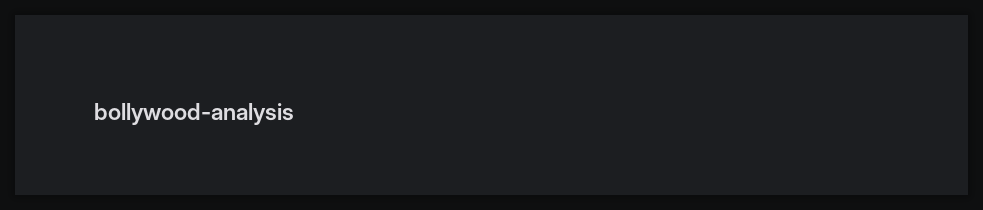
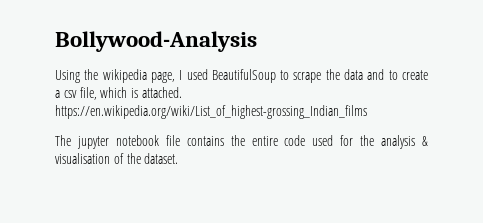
[94,103,294,125] bollywood-analysis -> [55,31,257,52] [55,69,429,83] [55,87,182,100] [55,105,367,119] [55,135,429,149] [55,153,179,164] Bollywood-Analysis // Using the wikipedia page, I used BeautifulSoup to scrape the data and to create a csv file, which is attached. https://en.wikipedia.org/wiki/List_of_highest-grossing_Indian_films // The jupyter notebook file contains the entire code used for the analysis & visualisation of the dataset.

